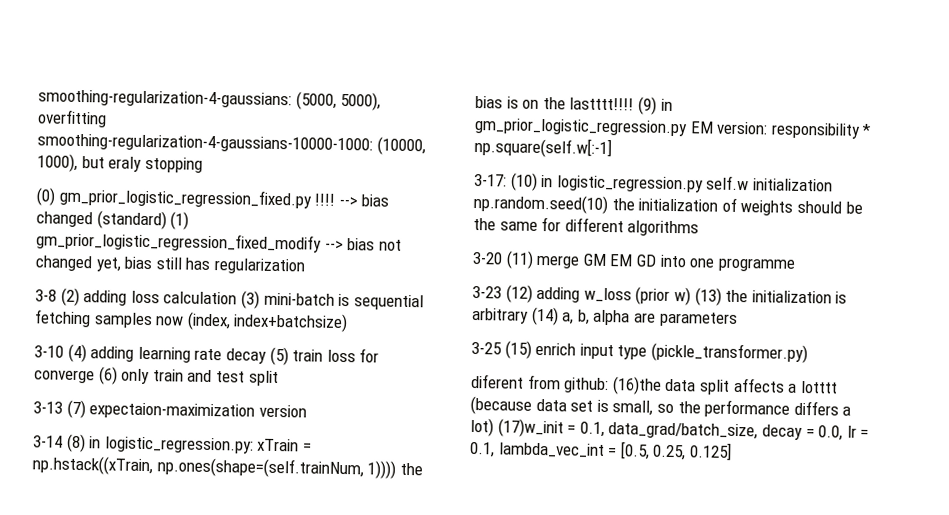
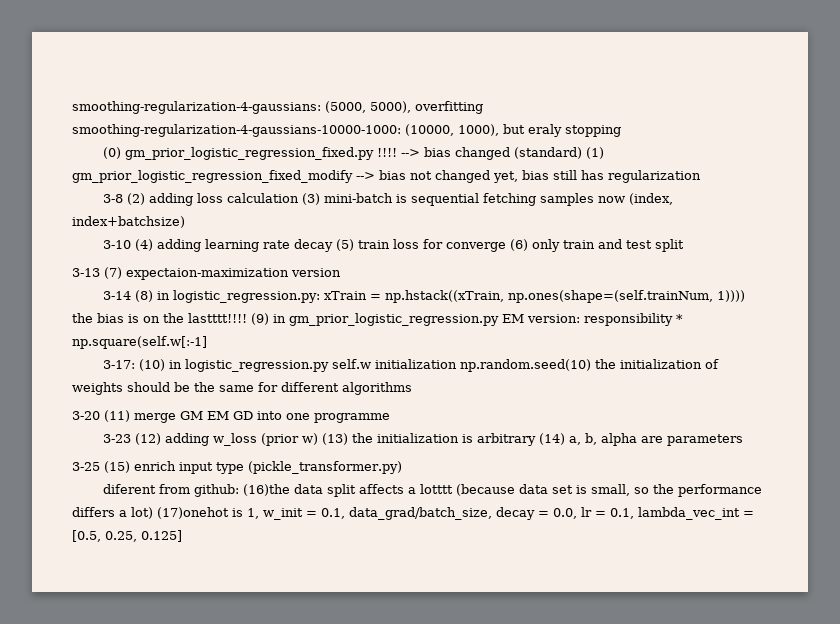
[497,418,564,438] (17)w_init -> [157,507,303,520] (17)onehot is 1, w_init

